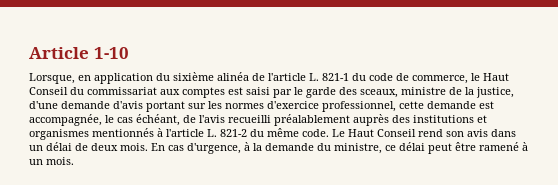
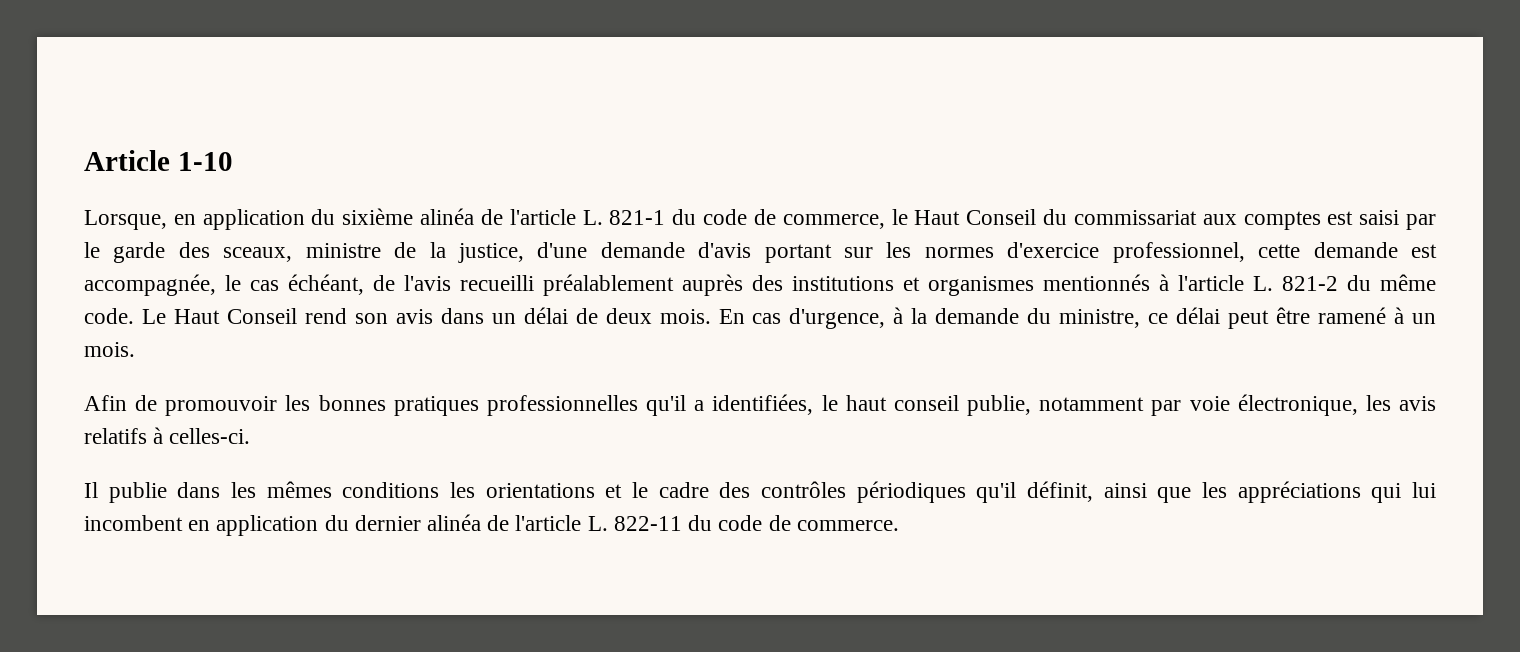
(74, 161) none -> [84,394,1436,416] [84,427,251,444] [84,481,1437,503] [84,514,899,536] // Afin de promouvoir les bonnes pratiques professionnelles qu'il a identifiées, le haut conseil publie, notamment par voie électronique, les avis relatifs à celles-ci. // Il publie dans les mêmes conditions les orientations et le cadre des contrôles périodiques qu'il définit, ainsi que les appréciations qui lui incombent en application du dernier alinéa de l'article L. 822-11 du code de commerce.

